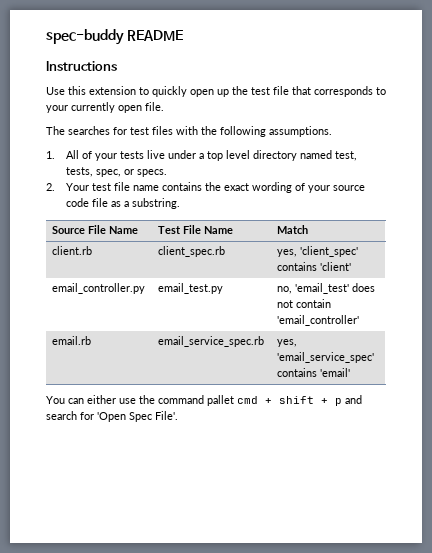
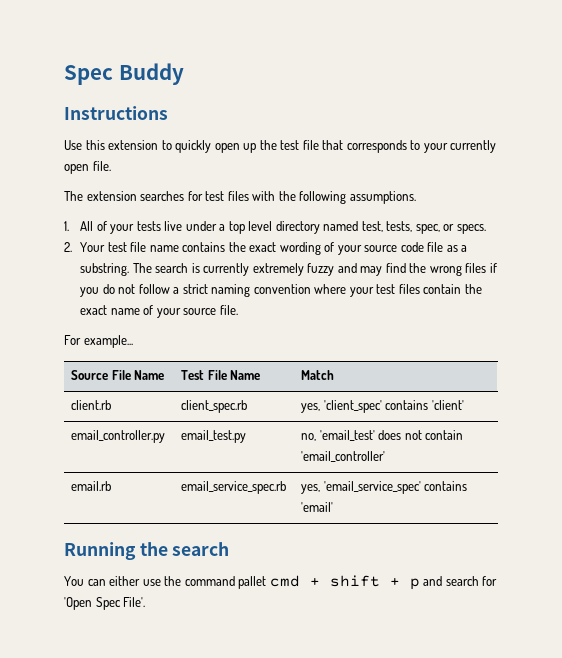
[46,29,183,45] spec-buddy README -> [64,63,184,85] Spec Buddy
(65, 130) none -> [86,191,137,201] extension
(181, 203) none -> [132,263,497,276] [80,284,482,297] [80,305,238,318] [64,335,133,348] The search is currently extremely fuzzy and may find the wrong files if you do not follow a strict naming convention where your test files contain the exact name of your source file. // For example...
(351, 372) none -> [64,542,230,560] // Running the search

